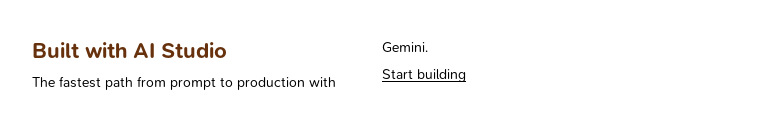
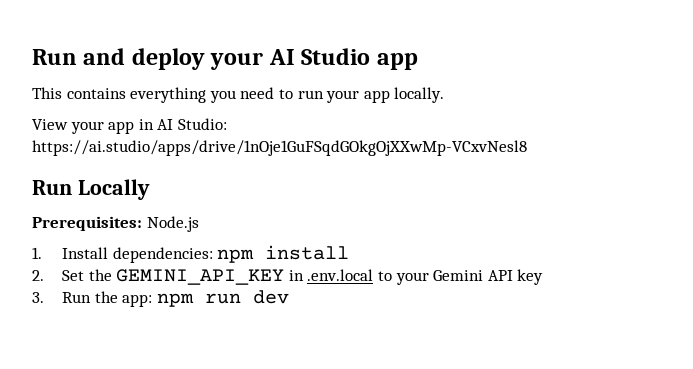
[32,42,227,58] [32,76,336,90] [382,42,428,53] [382,69,466,82] Built with AI Studio // The fastest path from prompt to production with Gemini. // Start building -> [32,48,418,70] [32,87,445,103] [32,118,227,134] [32,140,527,156] [32,179,150,200] [32,216,199,232] [32,245,350,263] [32,269,544,285] [32,290,289,307] Run and deploy your AI Studio app // This contains everything you need to run your app locally. // View your app in AI Studio: https://ai.studio/apps/drive/1nOje1GuFSqdGOkgOjXXwMp-VCxvNesl8 // Run Locally // Prerequisites: Node.js // 1. Install dependencies: npm install // 2. Set the GEMINI_API_KEY in .env.local to your Gemini API key // 3. Run the app: npm run dev

